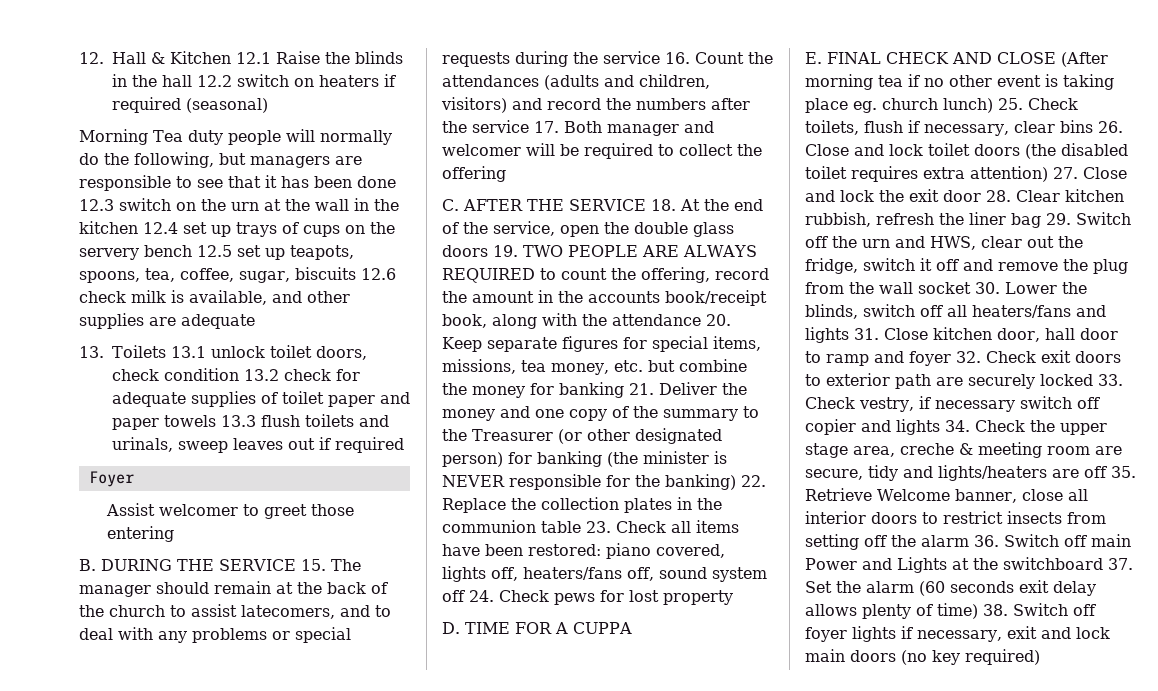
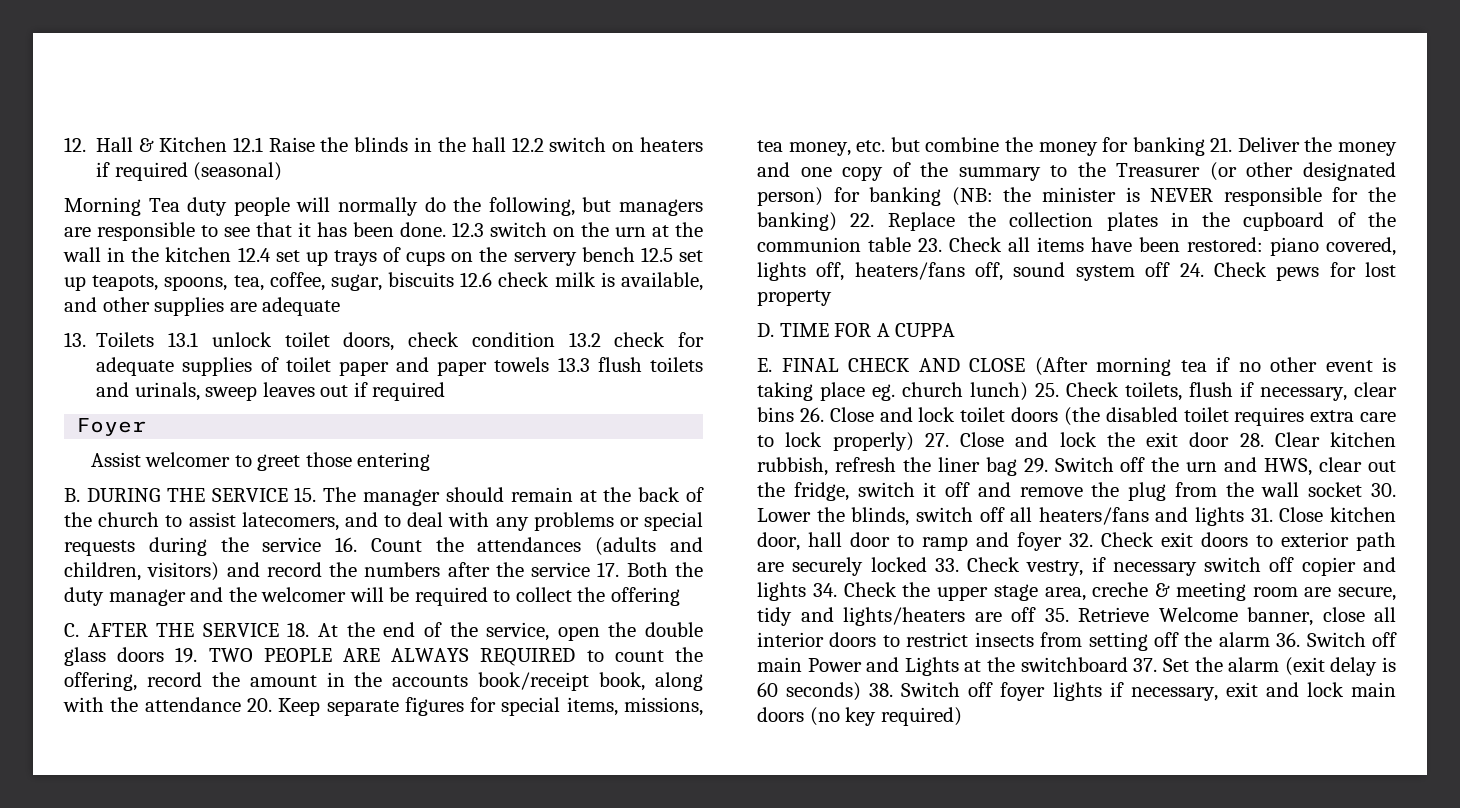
[357,176,396,188] done -> [400,222,446,237] done.
(602, 127) none -> [674,562,703,577] [64,587,104,606] the duty
(714, 127) none -> [228,587,257,602] the
[607,452,638,467] (the -> [951,187,1032,206] (NB: the
(722, 504) none -> [1243,212,1396,231] cupboard of the
[970,166,1048,182] attention) -> [1360,412,1396,422] [757,432,914,451] care to lock properly)
[919,580,1096,596] [805,603,978,619] (60 seconds exit delay allows plenty of time) -> [1284,657,1397,676] [757,682,862,701] (exit delay is 60 seconds)

